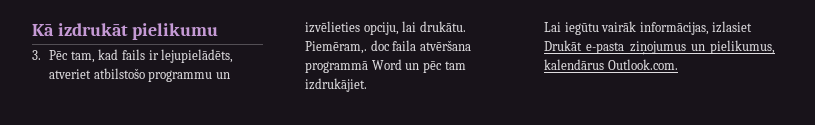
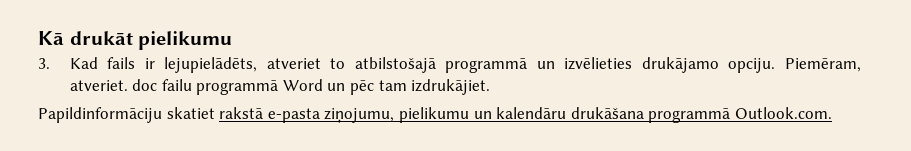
[57,23,128,36] izdrukāt -> [69,31,133,45] drukāt
[49,49,119,63] Pēc tam, kad -> [69,57,98,69] Kad
[93,68,230,82] [305,21,466,35] [305,40,471,54] atbilstošo programmu un izvēlieties opciju, lai drukātu. Piemēram,. doc faila atvēršana -> [330,57,861,73] [69,79,192,91] to atbilstošajā programmā un izvēlieties drukājamo opciju. Piemēram, atveriet. doc failu
[544,21,753,35] [544,40,775,55] [544,59,604,70] Lai iegūtu vairāk informācijas, izlasiet Drukāt e-pasta ziņojumus un pielikumus, kalendārus -> [38,107,731,123] Papildinformāciju skatiet rakstā e-pasta ziņojumu, pielikumu un kalendāru drukāšana programmā

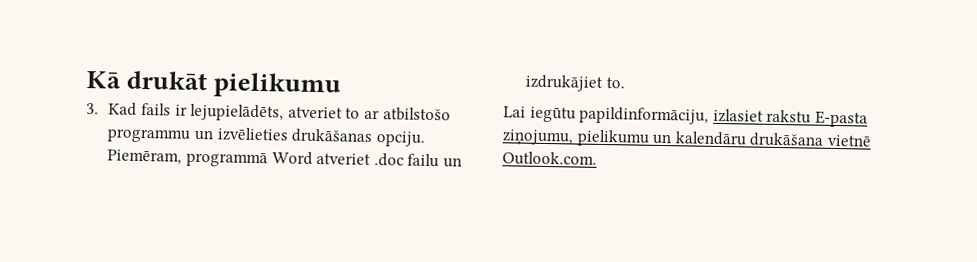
[354,57,528,73] atbilstošajā programmā -> [364,107,451,122] [107,128,191,143] ar atbilstošo programmu
[641,57,719,73] drukājamo -> [291,128,373,144] drukāšanas
[69,79,491,95] [38,107,320,123] atveriet. doc failu programmā Word un pēc tam izdrukājiet. // Papildinformāciju skatiet rakstā e-pasta -> [186,151,463,168] [525,74,626,92] [503,106,868,128] programmā Word atveriet .doc failu un izdrukājiet to. // Lai iegūtu papildinformāciju, izlasiet rakstu E-pasta
[648,108,731,123] programmā -> [826,134,871,147] vietnē

